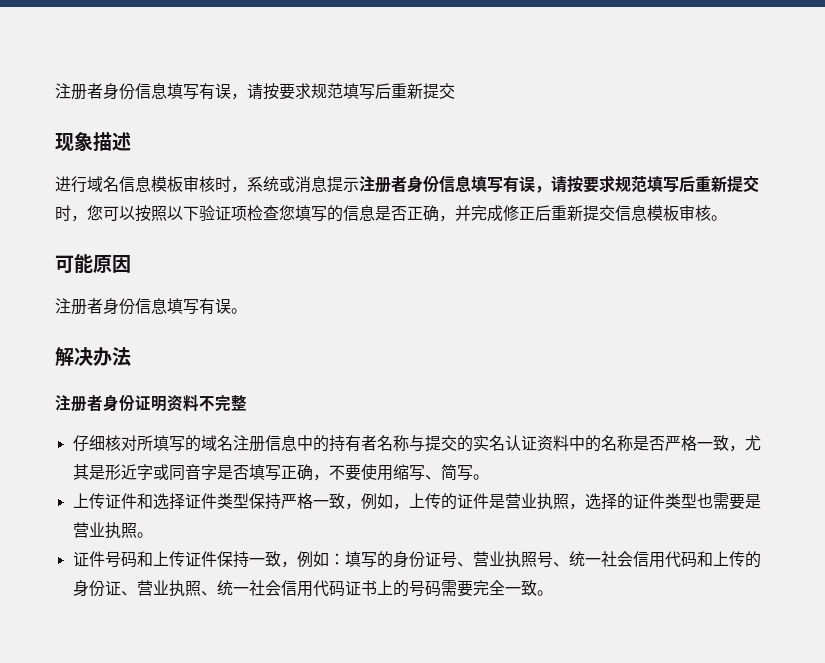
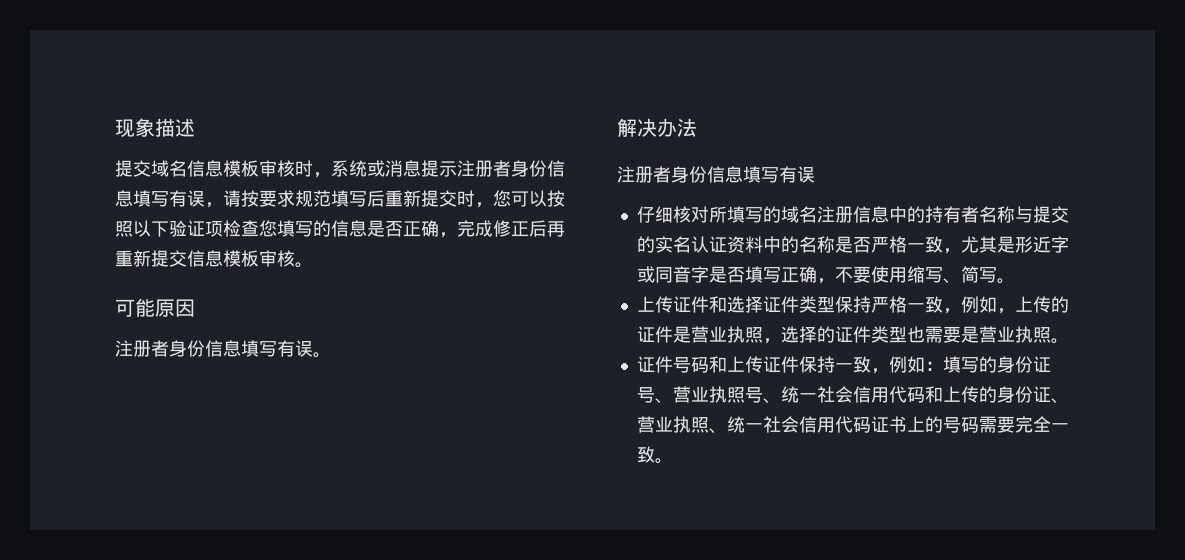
[55,83,455,100] 注册者身份信息填写有误，请按要求规范填写后重新提交 // -> (115, 128) none
[55,176,87,193] 进行 -> [115,160,151,177] 提交
[455,205,471,221] 并 -> (457, 235) none
(551, 213) none -> [547,221,565,237] 再
[135,395,247,412] 证明资料不完整 -> [707,166,815,183] 信息填写有误

